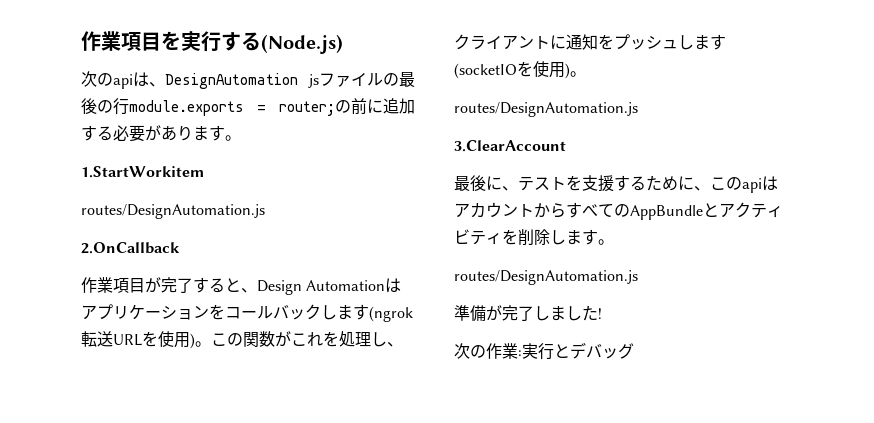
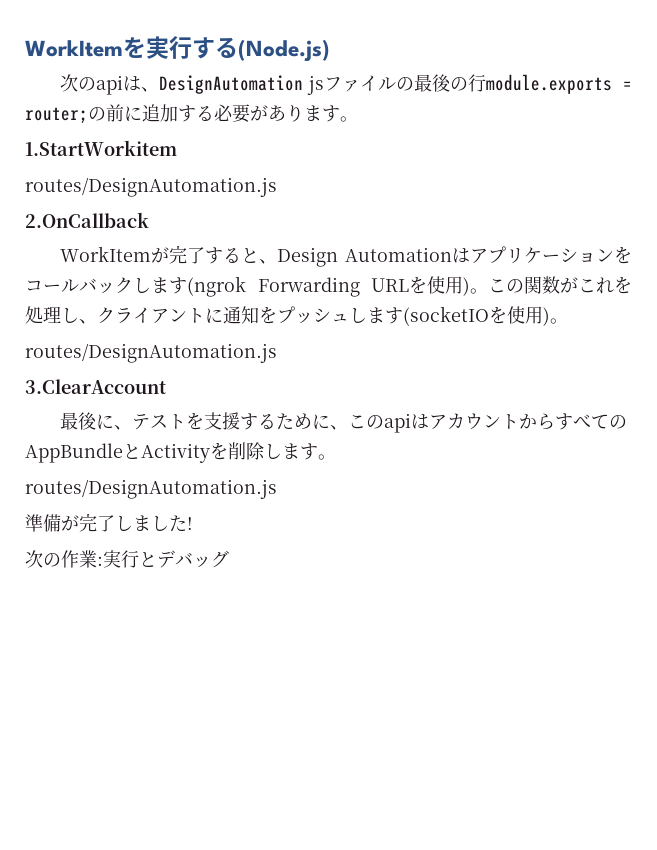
[81,31,161,51] 作業項目 -> [25,40,123,57] WorkItem
[81,277,145,293] 作業項目 -> [60,246,152,262] WorkItem
[81,331,113,347] 転送 -> [257,277,360,297] Forwarding
[719,202,783,218] [454,229,502,245] アクティビティ -> [141,443,210,463] Activity

